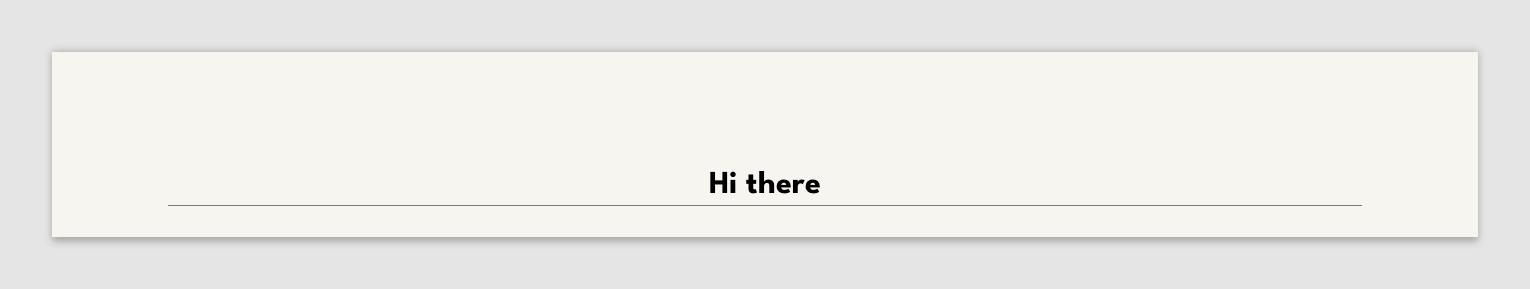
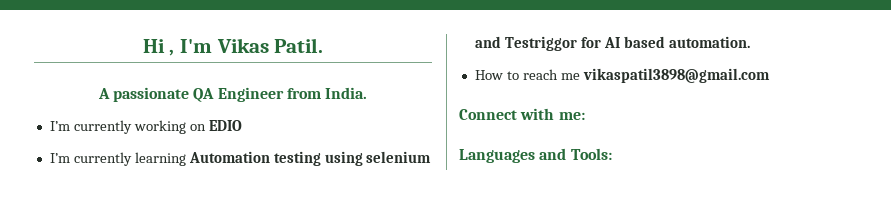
[745,170,821,194] there -> [169,38,324,56] [97,87,368,102] [49,120,242,134] [49,151,432,166] [474,36,750,51] [474,68,770,83] [459,108,585,120] [459,148,612,163] , I'm Vikas Patil. // A passionate QA Engineer from India. // I’m currently working on EDIO // I’m currently learning Automation testing using selenium and Testriggor for AI based automation. // How to reach me vikaspatil3898@gmail.com // Connect with me: // Languages and Tools:

